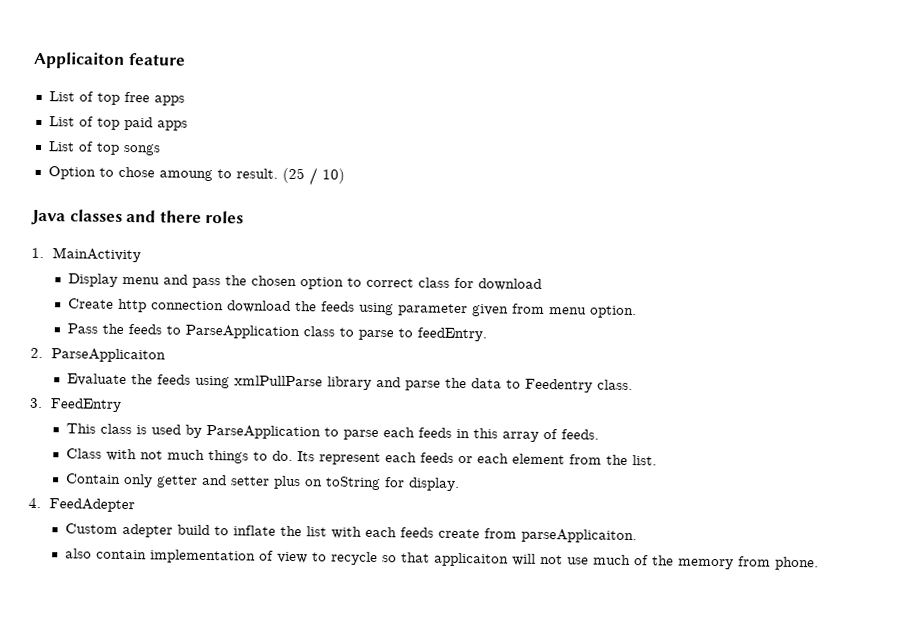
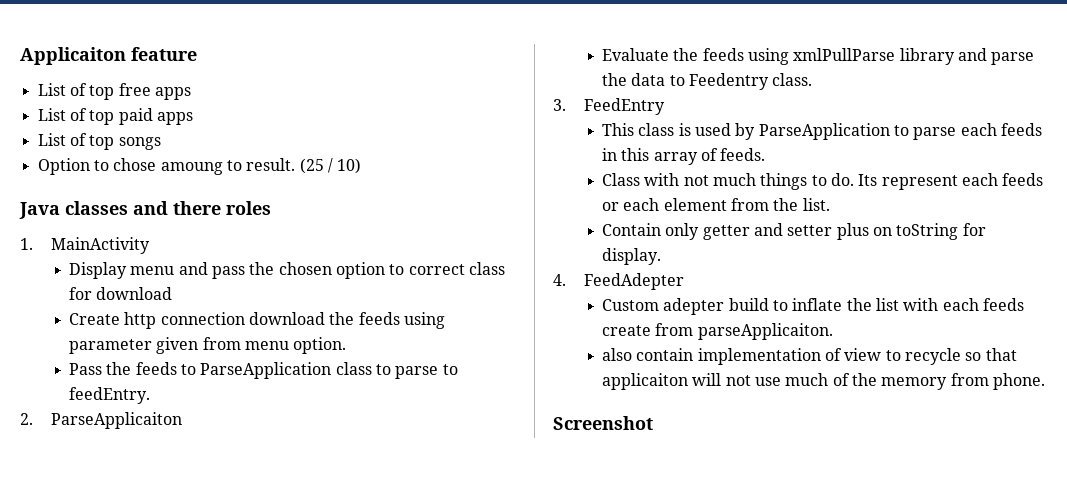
(820, 563) none -> [553,416,653,430] // Screenshot

